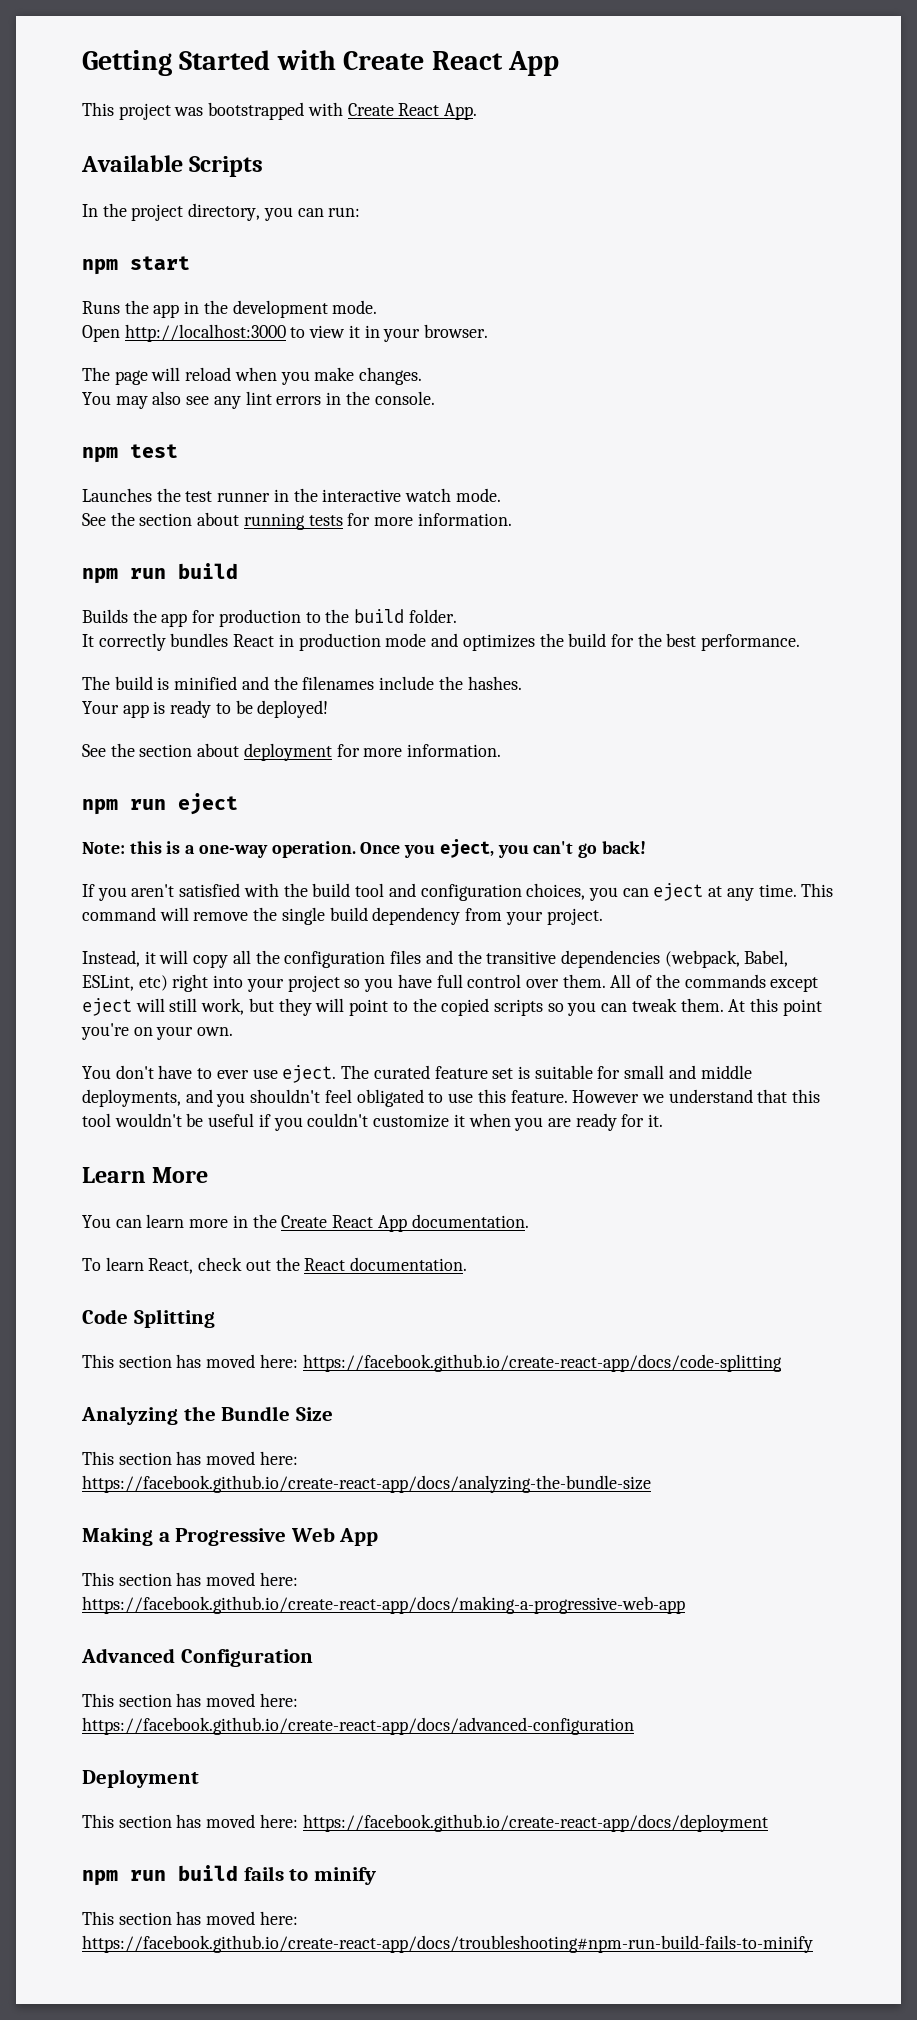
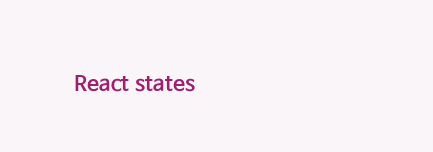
[82,50,560,76] [82,102,478,120] [81,155,264,177] [82,203,361,221] [82,256,190,275] [82,300,378,318] [82,324,489,342] [82,367,423,385] [82,391,435,409] [82,444,178,463] [82,488,501,502] [82,512,512,530] [82,563,238,584] [82,609,457,627] [82,633,801,651] [82,676,522,690] [82,700,329,718] [82,743,502,761] [82,793,238,815] [82,839,646,858] [82,883,834,901] [82,907,603,925] [82,950,789,968] [82,974,819,992] [82,998,822,1016] [81,1023,234,1040] [82,1065,752,1083] [82,1089,821,1107] [82,1113,664,1131] [82,1167,209,1183] [82,1214,529,1232] [82,1257,468,1274] [82,1309,215,1328] [82,1354,782,1372] [81,1406,333,1425] [82,1451,298,1465] [82,1475,651,1493] [82,1527,379,1546] [82,1572,298,1586] [82,1596,685,1614] [81,1648,313,1667] [82,1693,298,1707] [82,1717,634,1735] [82,1769,199,1788] [82,1814,768,1832] [82,1865,376,1886] [82,1911,298,1925] [82,1935,813,1953] Getting Started with Create React App // This project was bootstrapped with Create React App. // Available Scripts // In the project directory, you can run: // npm start // Runs the app in the development mode. // Open http://localhost:3000 to view it in your browser. // The page will reload when you make changes. // You may also see any lint errors in the console. // npm test // Launches the test runner in the interactive watch mode. // See the section about running tests for more information. // npm run build // Builds the app for production to the build folder. // It correctly bundles React in production mode and optimizes the build for the best performance. // The build is minified and the filenames include the hashes. // Your app is ready to be deployed! // See the section about deployment for more information. // npm run eject // Note: this is a one-way operation. Once you eject, you can't go back! // If you aren't satisfied with the build tool and configuration choices, you can eject at any time. This command will remove the single build dependency from your project. // Instead, it will copy all the configuration files and the transitive dependencies (webpack, Babel, ESLint, etc) right into your project so you have full control over them. All of the commands except eject will still work, but they will point to the copied scripts so you can tweak them. At this point you're on your own. // You don't have to ever use eject. The curated feature set is suitable for small and middle deployments, and you shouldn't feel obligated to use this feature. However we understand that this tool wouldn't be useful if you couldn't customize it when you are ready for it. // Learn More // You can learn more in the Create React App documentation. // To learn React, check out the React documentation. // Code Splitting // This section has moved here: https://facebook.github.io/create-react-app/docs/code-splitting // Analyzing the Bundle Size // This section has moved here: https://facebook.github.io/create-react-app/docs/analyzing-the-bundle-size // Making a Progressive Web App // This section has moved here: https://facebook.github.io/create-react-app/docs/making-a-progressive-web-app // Advanced Configuration // This section has moved here: https://facebook.github.io/create-react-app/docs/advanced-configuration // Deployment // This section has moved here: https://facebook.github.io/create-react-app/docs/deployment // npm run build fails to minify // This section has moved here: https://facebook.github.io/create-react-app/docs/troubleshooting#npm-run-build-fails-to-minify -> [74,75,195,92] React states

